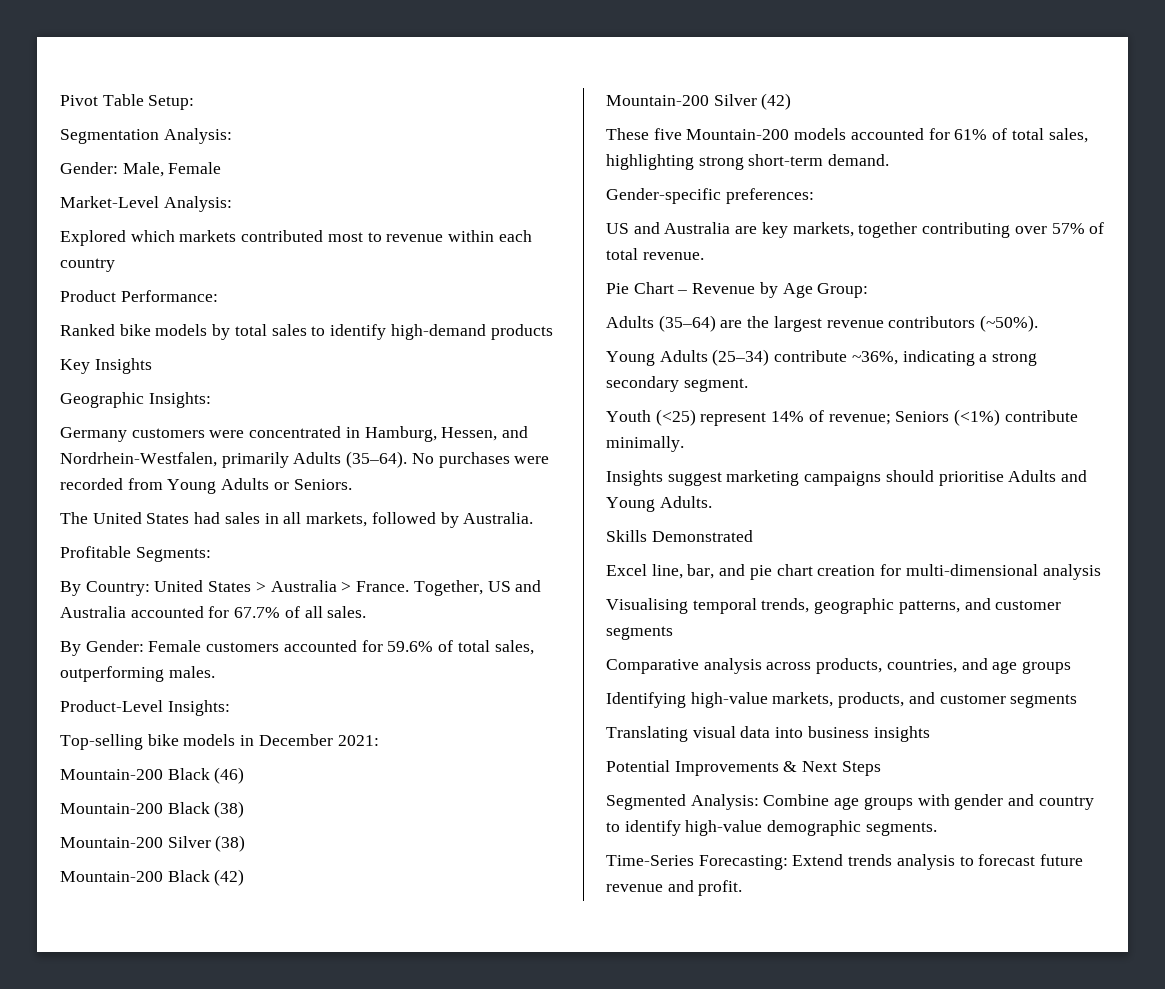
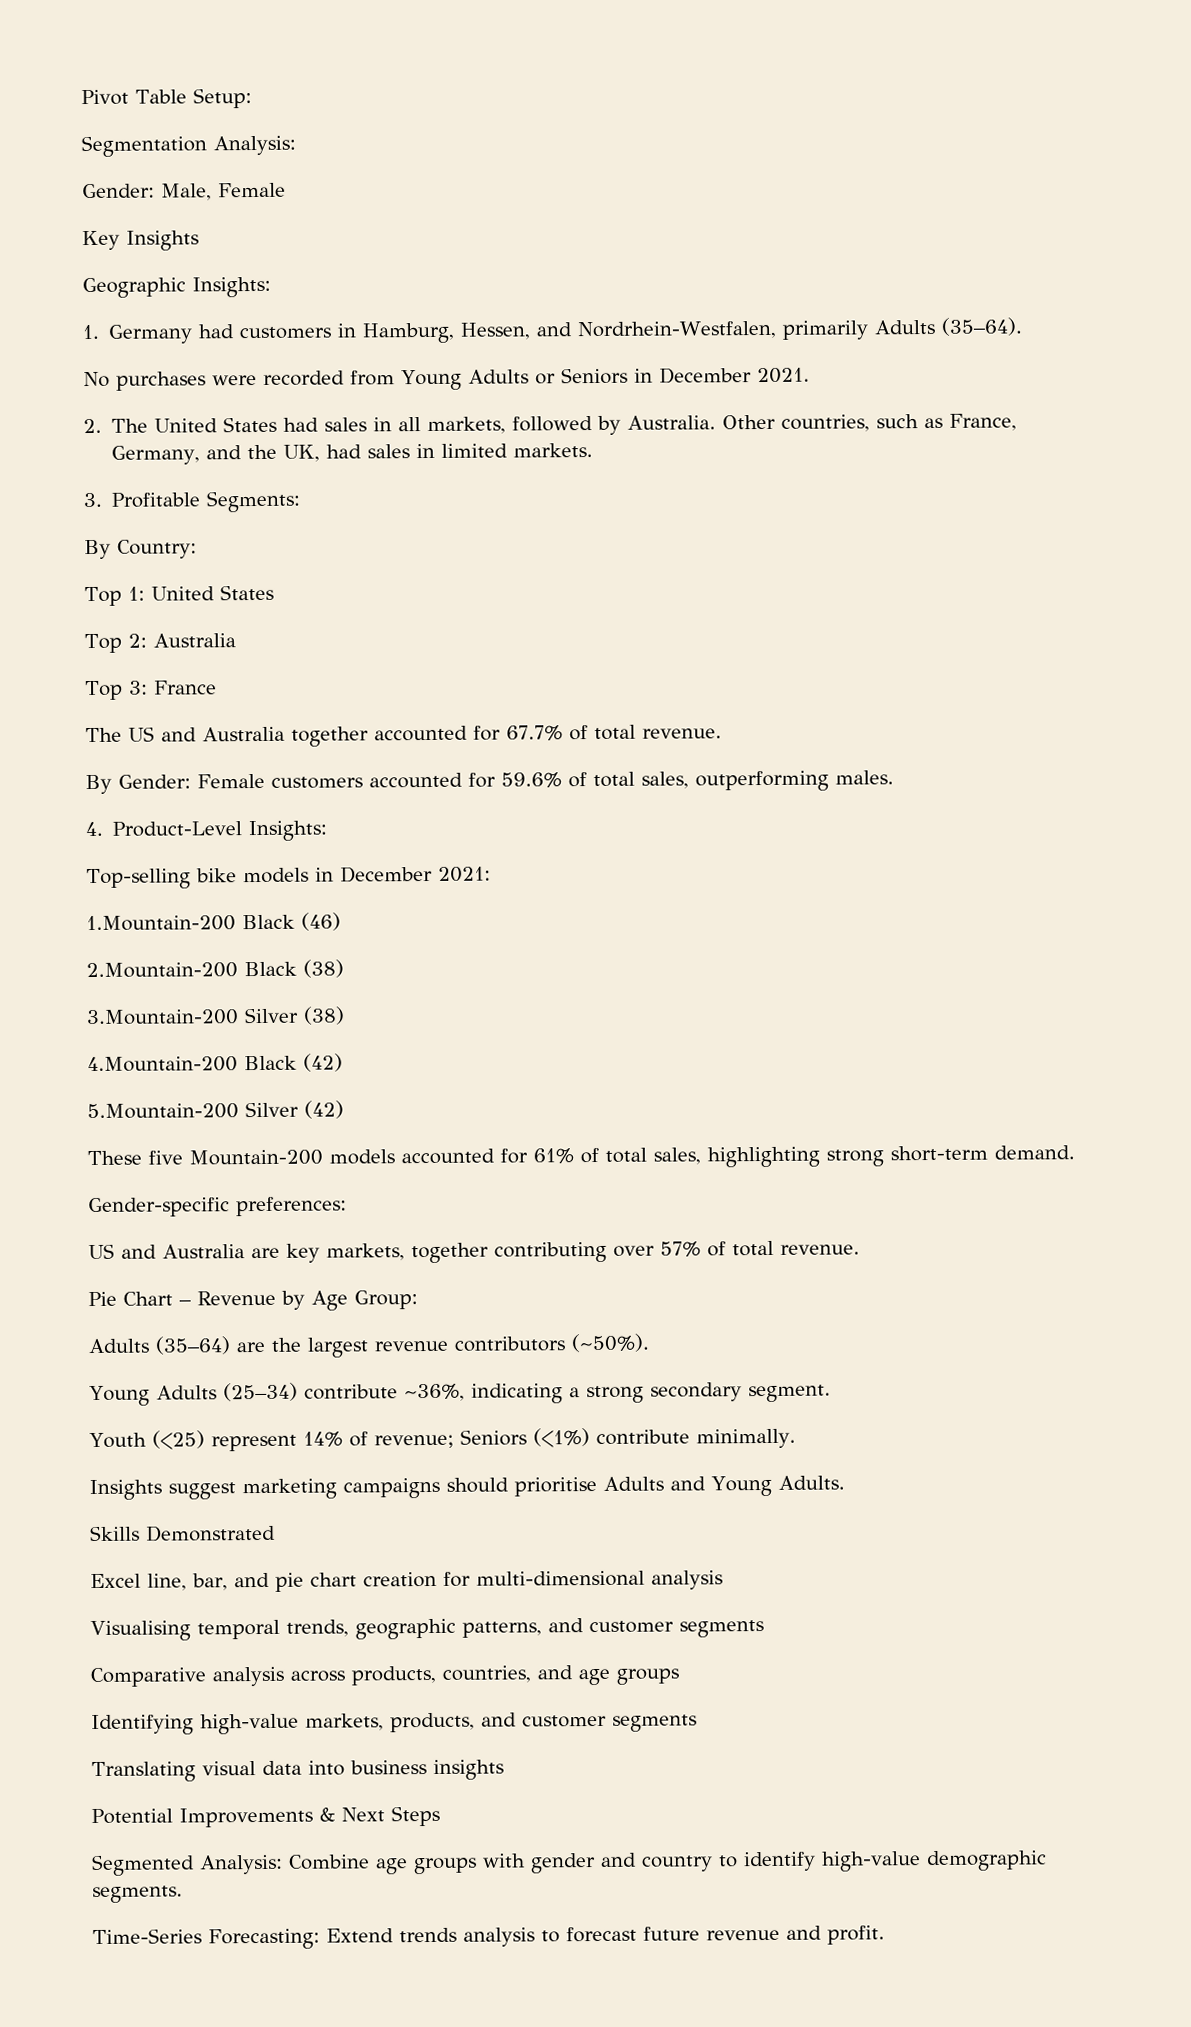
[60,196,232,212] [60,230,532,246] [60,258,115,272] [60,290,218,302] [60,324,553,340] // Market-Level Analysis: // Explored which markets contributed most to revenue within each country // Product Performance: // Ranked bike models by total sales to identify high-demand products -> (286, 190) none
[60,426,342,442] Germany customers were concentrated -> [82,324,332,344] 1. Germany had customers
(408, 459) none -> (1023, 326) //
[293,479,352,490] Seniors. // -> [560,367,810,385] [83,418,102,434] Seniors in December 2021. // 2.
(534, 518) // -> [722,413,1018,432] [111,443,594,465] [83,492,102,508] Other countries, such as France, Germany, and the UK, had sales in limited markets. // 3.
[154,580,542,596] [60,606,126,618] United States > Australia > France. Together, US and Australia -> [84,584,274,607] [84,633,236,654] [85,680,217,701] [85,726,369,747] // Top 1: United States // Top 2: Australia // Top 3: France // The US and Australia together
[304,606,367,618] all sales. -> [594,724,722,741] total revenue.
(215, 672) none -> [85,821,103,837] 4.
[60,769,163,780] Mountain-200 -> [86,915,236,932] 1.Mountain-200
[60,803,163,814] Mountain-200 -> [86,962,238,979] 2.Mountain-200
[60,837,163,848] Mountain-200 -> [86,1009,239,1026] 3.Mountain-200
[60,871,163,882] Mountain-200 -> [87,1056,238,1073] 4.Mountain-200
[606,95,709,106] Mountain-200 -> [87,1103,239,1120] 5.Mountain-200

